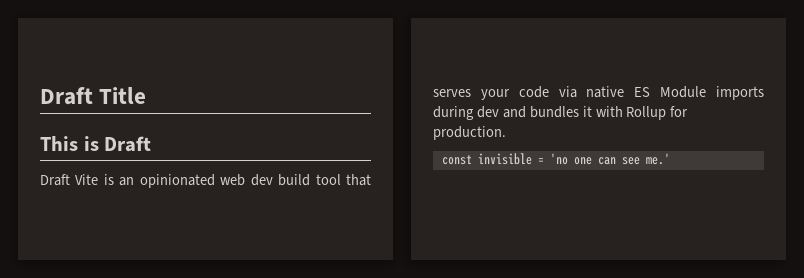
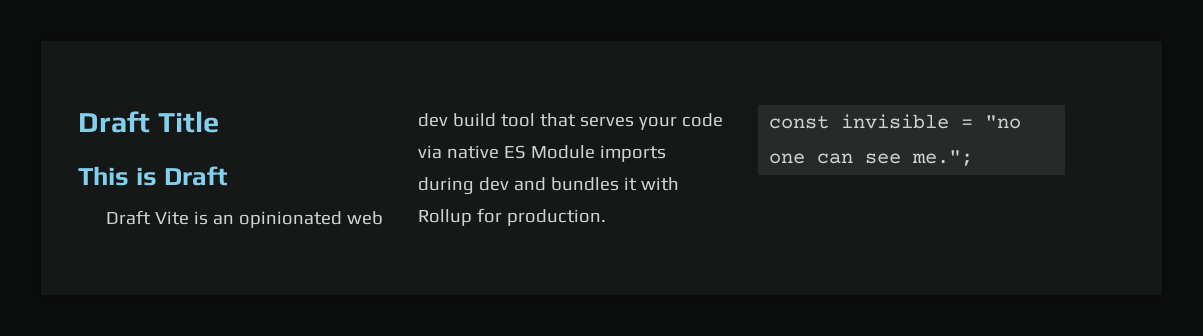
[549,153,568,165] 'no -> [985,115,1022,129] "no
[645,153,670,165] me.' -> [912,150,974,166] me.";

